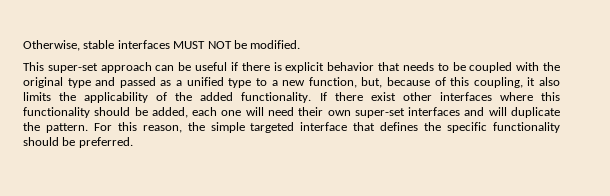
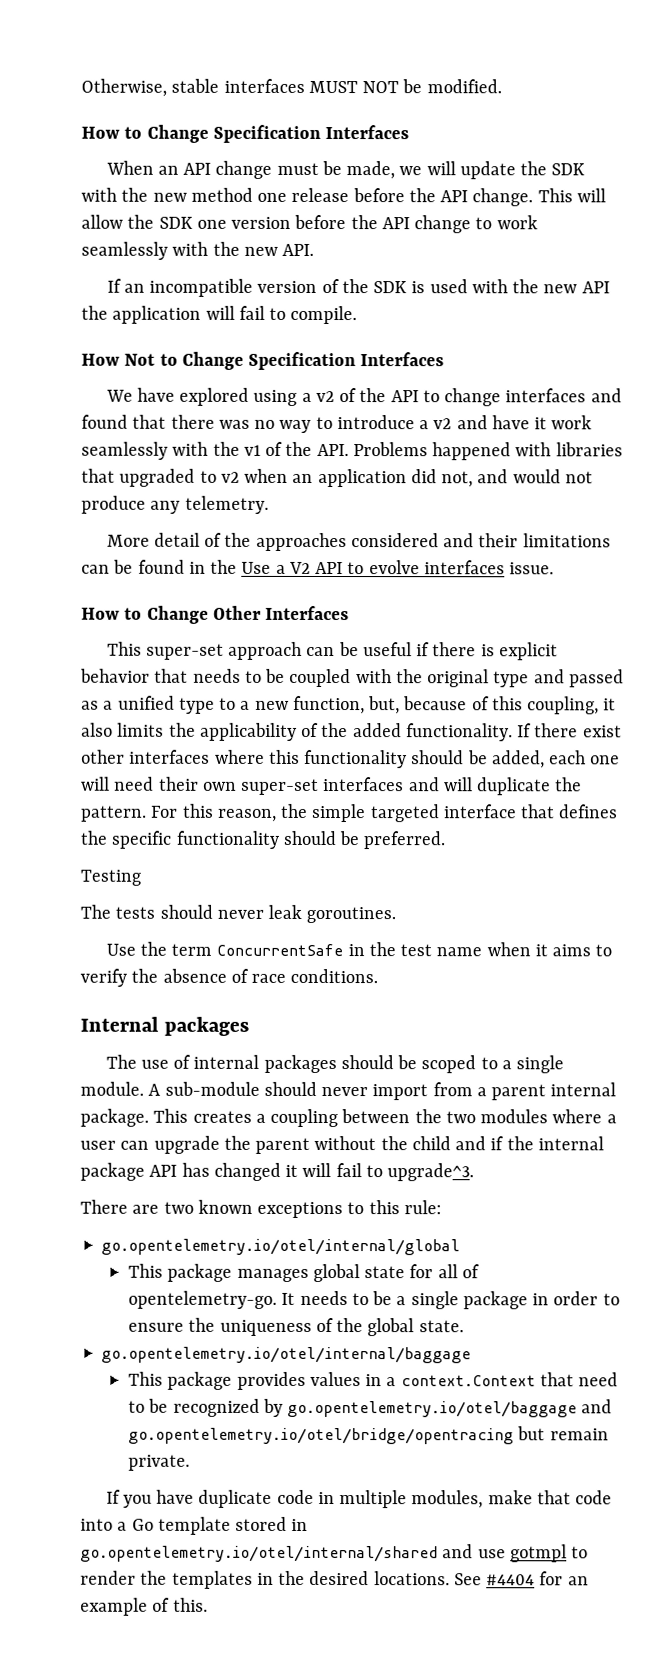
(301, 44) none -> [81,124,410,143] [105,160,586,180] [81,187,606,207] [81,214,538,234] [81,241,315,260] [106,278,610,297] [81,305,358,325] [81,351,445,371] [105,387,622,407] [81,414,593,433] [81,441,623,461] [81,468,593,488] [81,495,269,514] [106,532,611,552] [81,559,555,575] [81,605,350,624] // How to Change Specification Interfaces // When an API change must be made, we will update the SDK with the new method one release before the API change. This will allow the SDK one version before the API change to work seamlessly with the new API. // If an incompatible version of the SDK is used with the new API the application will fail to compile. // How Not to Change Specification Interfaces // We have explored using a v2 of the API to change interfaces and found that there was no way to introduce a v2 and have it work seamlessly with the v1 of the API. Problems happened with libraries that upgraded to v2 when an application did not, and would not produce any telemetry. // More detail of the approaches considered and their limitations can be found in the Use a V2 API to evolve interfaces issue. // How to Change Other Interfaces
(133, 142) none -> [80,869,141,886] [80,904,397,924] [105,941,613,957] [80,968,379,987] [80,1016,250,1036] [105,1054,565,1074] [80,1081,617,1101] [80,1108,617,1128] [80,1135,604,1154] [80,1162,475,1182] [80,1199,442,1219] [101,1238,461,1256] [127,1263,480,1283] [127,1290,620,1310] [127,1317,464,1337] [101,1346,472,1364] [127,1371,619,1390] [127,1398,613,1418] [127,1426,609,1445] [127,1454,190,1471] [105,1489,613,1509] [80,1516,309,1535] [80,1544,589,1563] [80,1570,589,1589] [80,1597,208,1616] // Testing // The tests should never leak goroutines. // Use the term ConcurrentSafe in the test name when it aims to verify the absence of race conditions. // Internal packages // The use of internal packages should be scoped to a single module. A sub-module should never import from a parent internal package. This creates a coupling between the two modules where a user can upgrade the parent without the child and if the internal package API has changed it will fail to upgrade^3. // There are two known exceptions to this rule: // go.opentelemetry.io/otel/internal/global // This package manages global state for all of opentelemetry-go. It needs to be a single package in order to ensure the uniqueness of the global state. // go.opentelemetry.io/otel/internal/baggage // This package provides values in a context.Context that need to be recognized by go.opentelemetry.io/otel/baggage and go.opentelemetry.io/otel/bridge/opentracing but remain private. // If you have duplicate code in multiple modules, make that code into a Go template stored in go.opentelemetry.io/otel/internal/shared and use gotmpl to render the templates in the desired locations. See #4404 for an example of this.

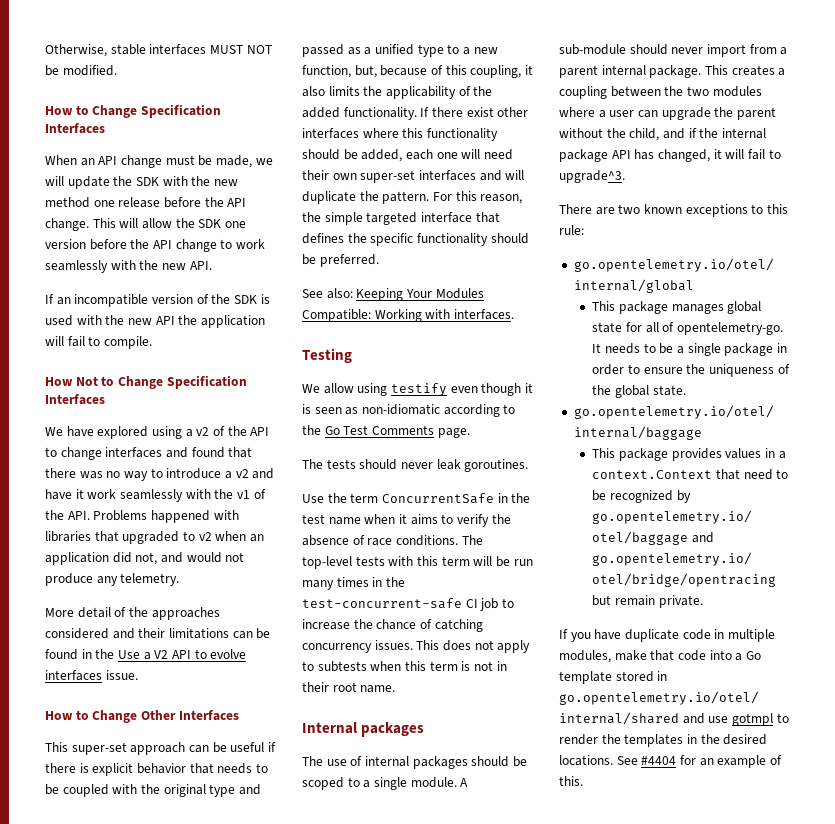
[80,869,141,886] Testing -> [302,288,484,301] [302,309,514,322] [302,348,352,363] [302,383,533,396] [302,404,516,417] [302,425,470,438] See also: Keeping Your Modules Compatible: Working with interfaces. // Testing // We allow using testify even though it is seen as non-idiomatic according to the Go Test Comments page.
(379, 976) none -> [461,535,483,545] [302,556,533,569] [302,577,405,590] [302,598,514,611] [302,619,483,632] [302,640,531,653] [302,661,507,672] [302,682,396,693] The top-level tests with this term will be run many times in the test-concurrent-safe CI job to increase the chance of catching concurrency issues. This does not apply to subtests when this term is not in their root name.
[411,1136,451,1151] child -> [629,128,660,141] child,
[213,1162,281,1181] changed -> [657,149,710,162] changed,

